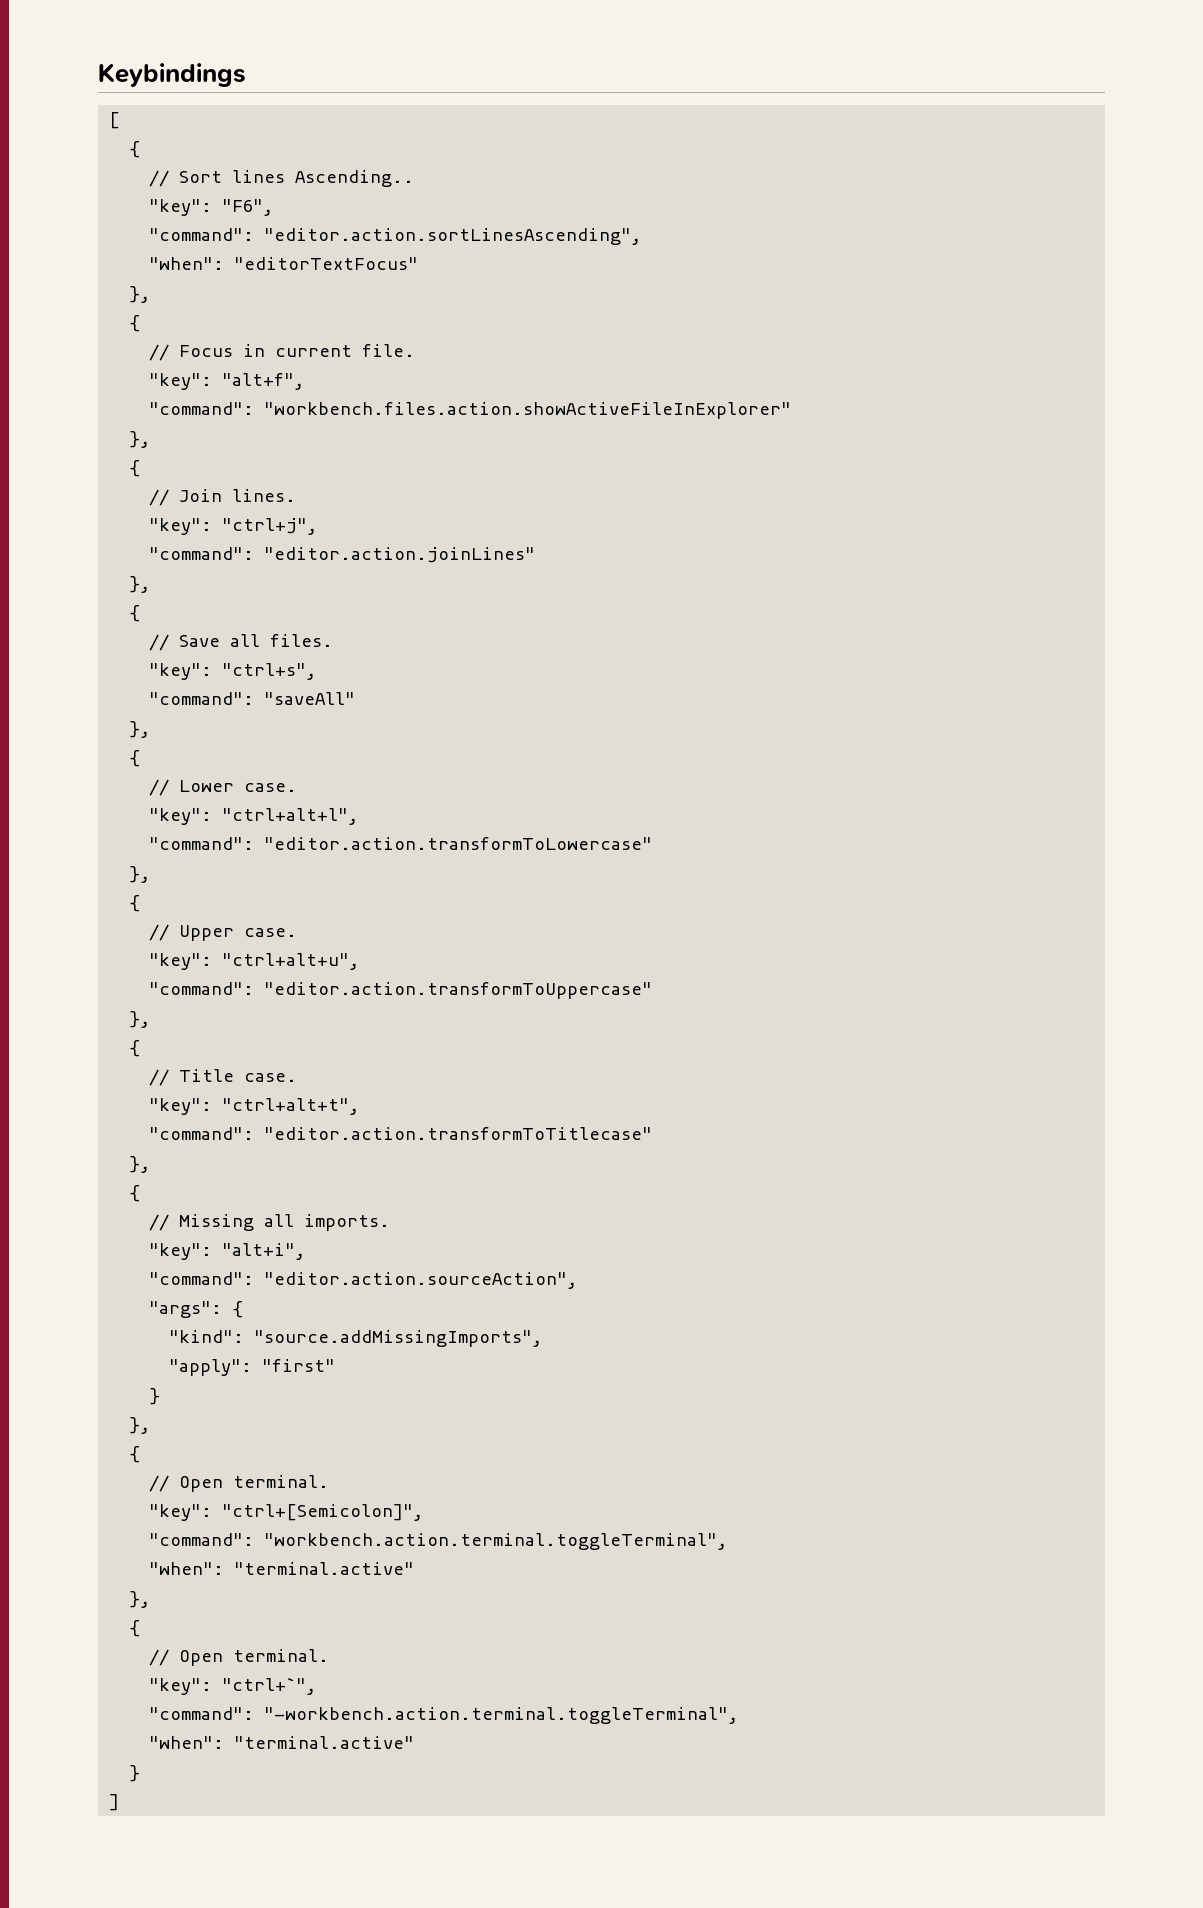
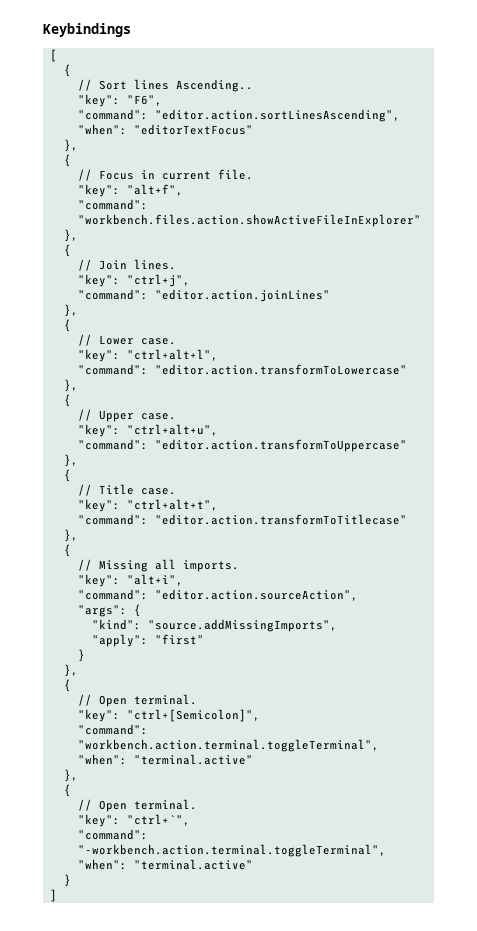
[149,634,334,651] [149,663,317,680] [149,692,356,705] [129,721,151,738] [129,750,141,767] // // Save all files. // "key": "ctrl+s", // "command": "saveAll" // }, // { -> (71, 325) none

